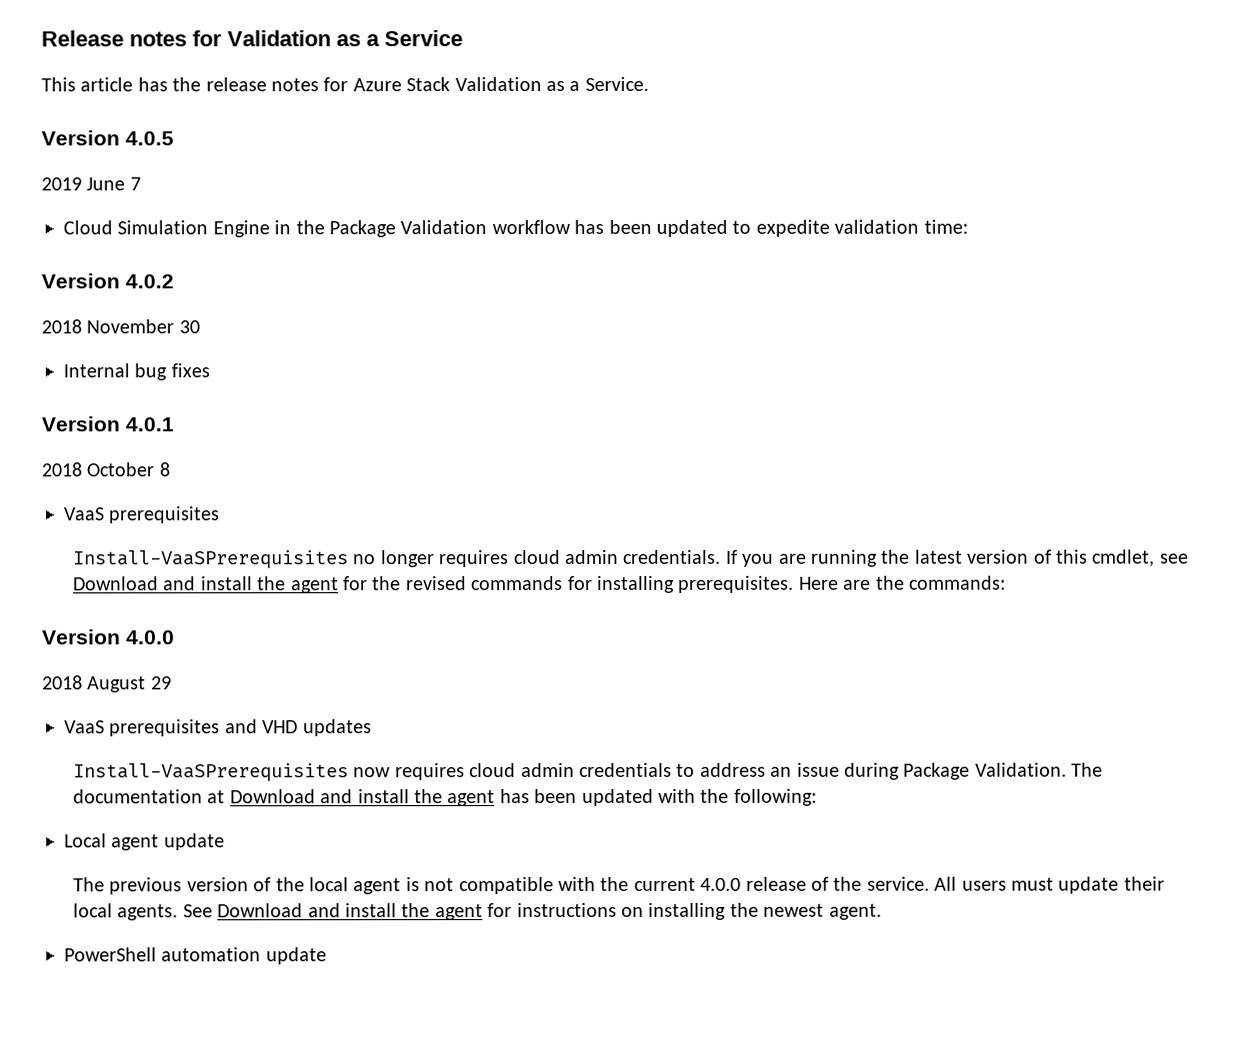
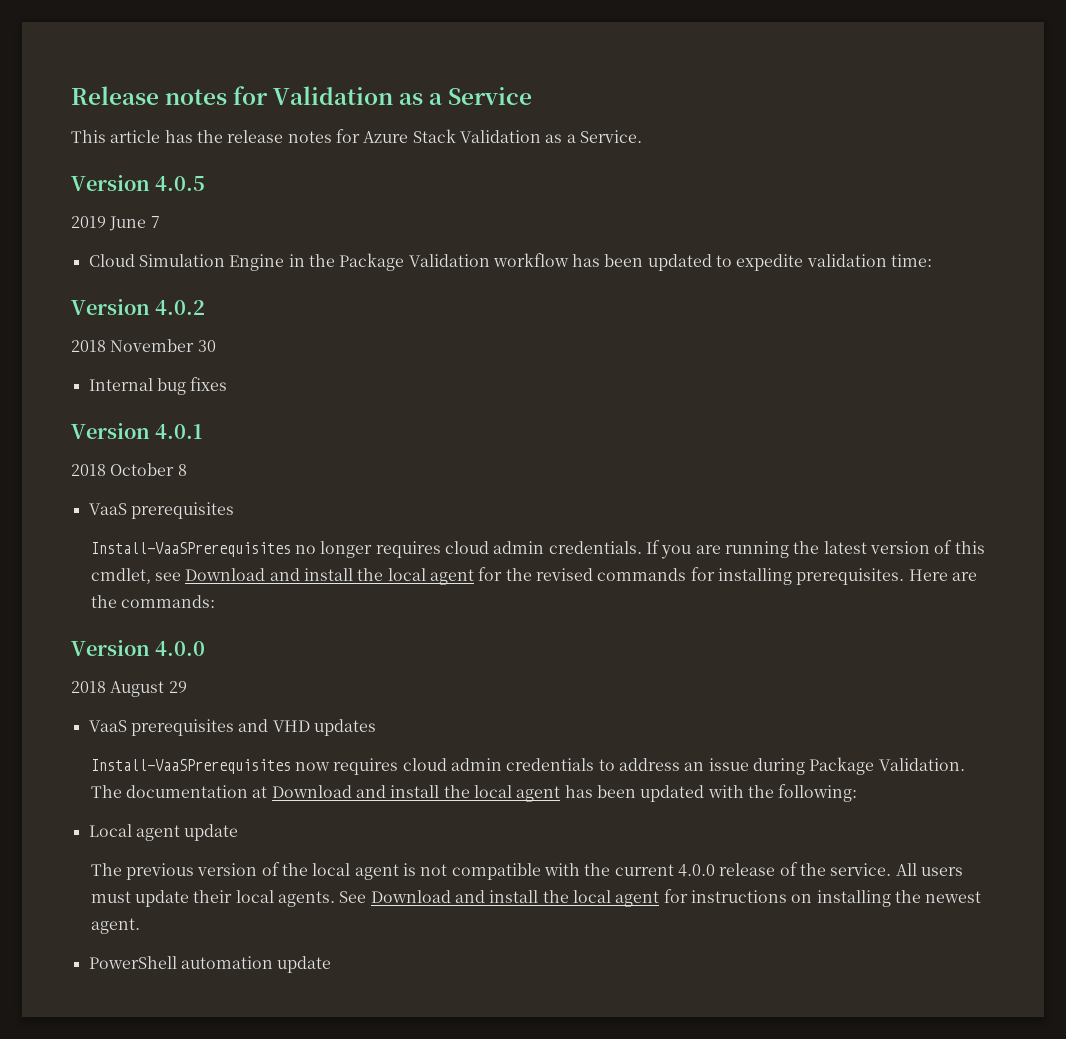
(287, 583) none -> [387,568,426,581] local
(444, 796) none -> [474,785,513,798] local
(431, 910) none -> [573,890,612,903] local

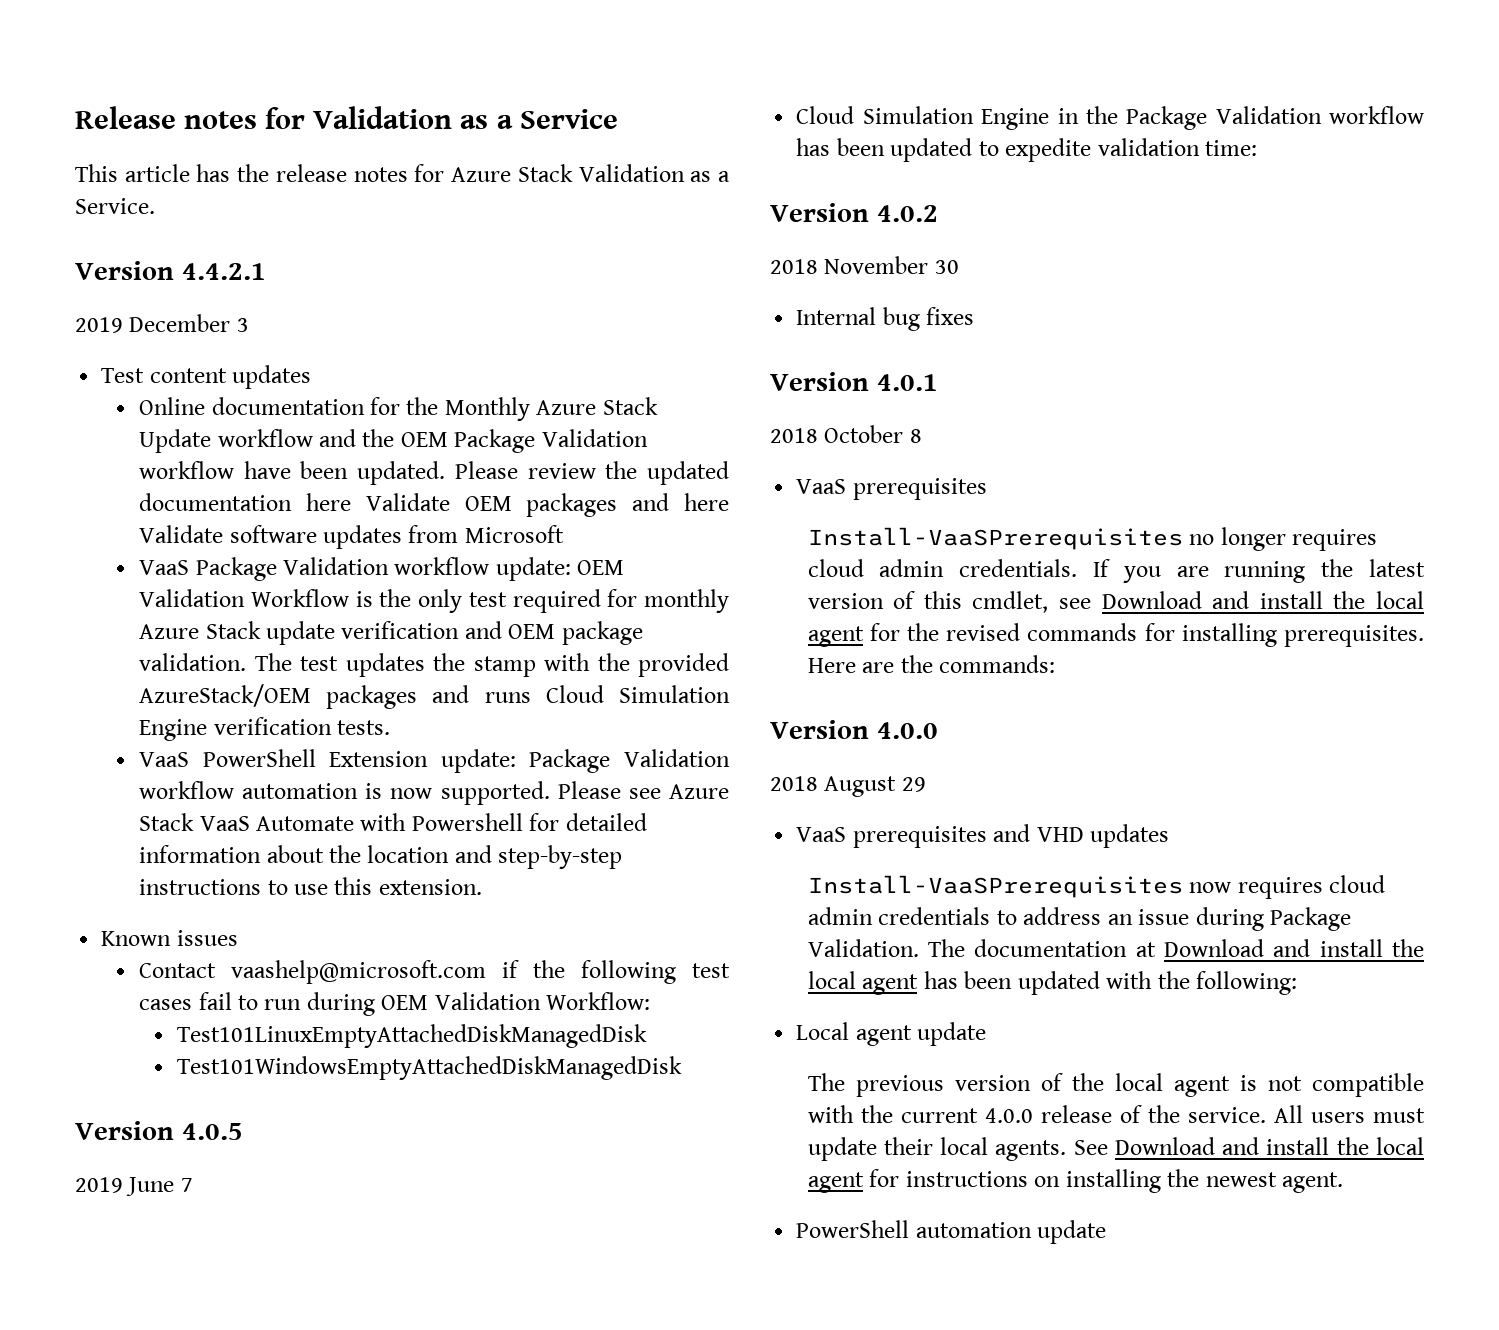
(642, 136) none -> [75,261,266,280] [75,314,249,333] [101,365,312,389] [139,397,658,421] [139,429,648,453] [139,461,729,485] [139,493,730,517] [139,525,564,549] [139,557,625,581] [139,589,729,613] [139,621,643,645] [139,653,729,677] [139,684,730,709] [139,717,390,741] [139,749,731,773] [139,781,729,805] [139,813,647,831] [139,845,623,869] [139,877,482,895] [101,930,238,946] [139,960,731,984] [139,992,651,1016] [176,1024,647,1048] [176,1056,682,1080] // Version 4.4.2.1 // 2019 December 3 // Test content updates // Online documentation for the Monthly Azure Stack Update workflow and the OEM Package Validation workflow have been updated. Please review the updated documentation here Validate OEM packages and here Validate software updates from Microsoft // VaaS Package Validation workflow update: OEM Validation Workflow is the only test required for monthly Azure Stack update verification and OEM package validation. The test updates the stamp with the provided AzureStack/OEM packages and runs Cloud Simulation Engine verification tests. // VaaS PowerShell Extension update: Package Validation workflow automation is now supported. Please see Azure Stack VaaS Automate with Powershell for detailed information about the location and step-by-step instructions to use this extension. // Known issues // Contact vaashelp@microsoft.com if the following test cases fail to run during OEM Validation Workflow: // Test101LinuxEmptyAttachedDiskManagedDisk // Test101WindowsEmptyAttachedDiskManagedDisk

